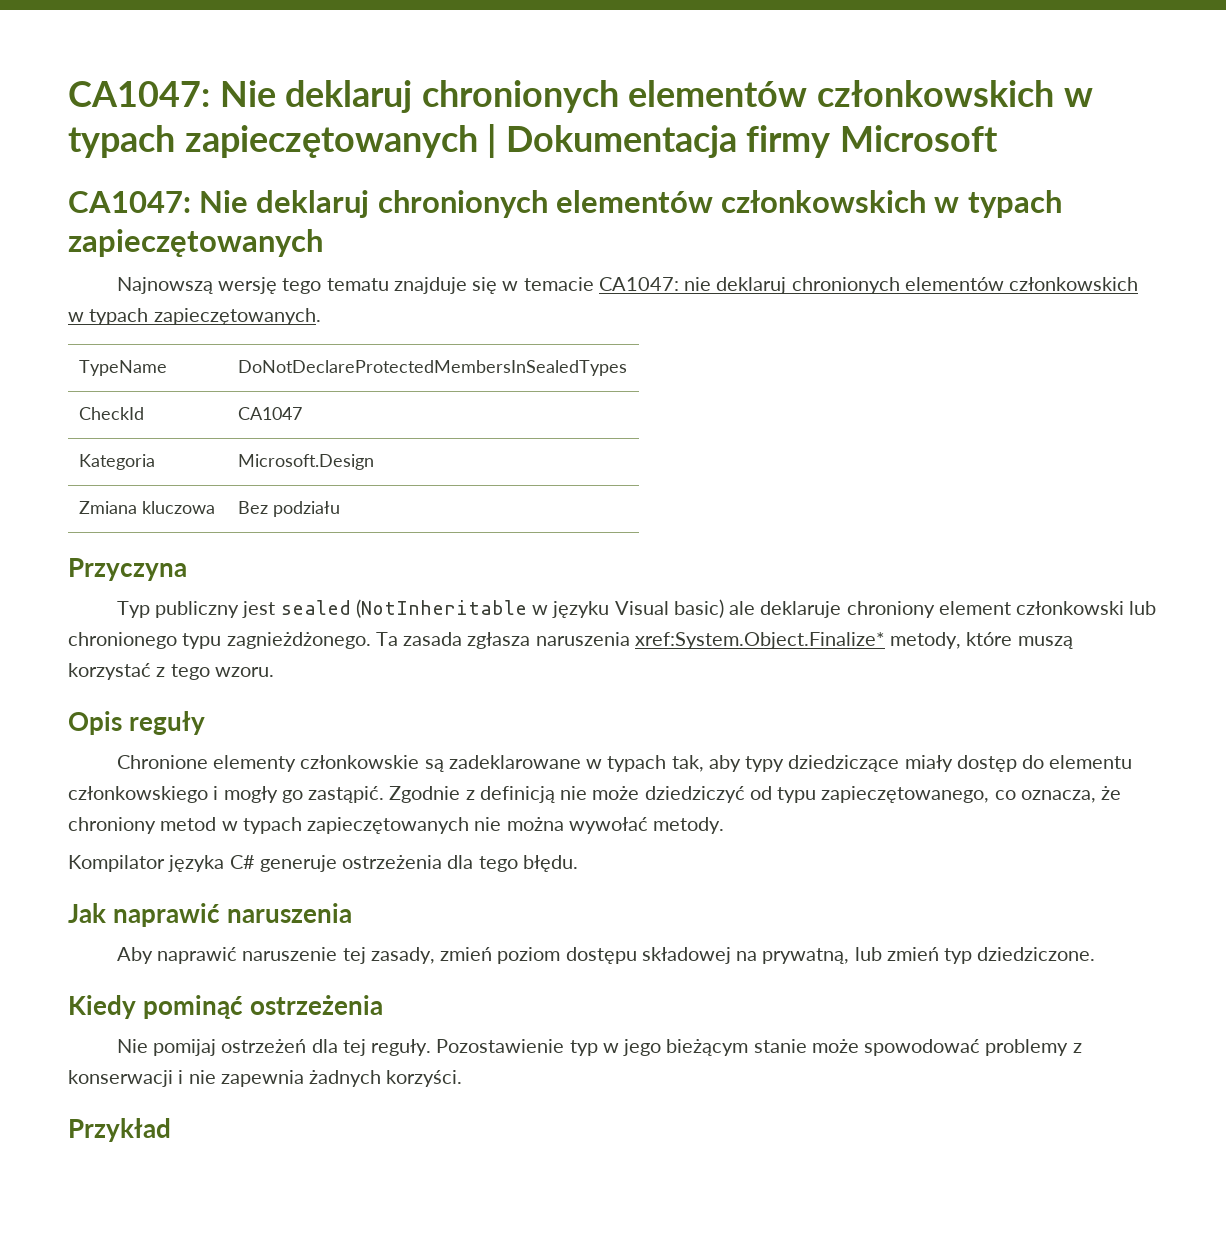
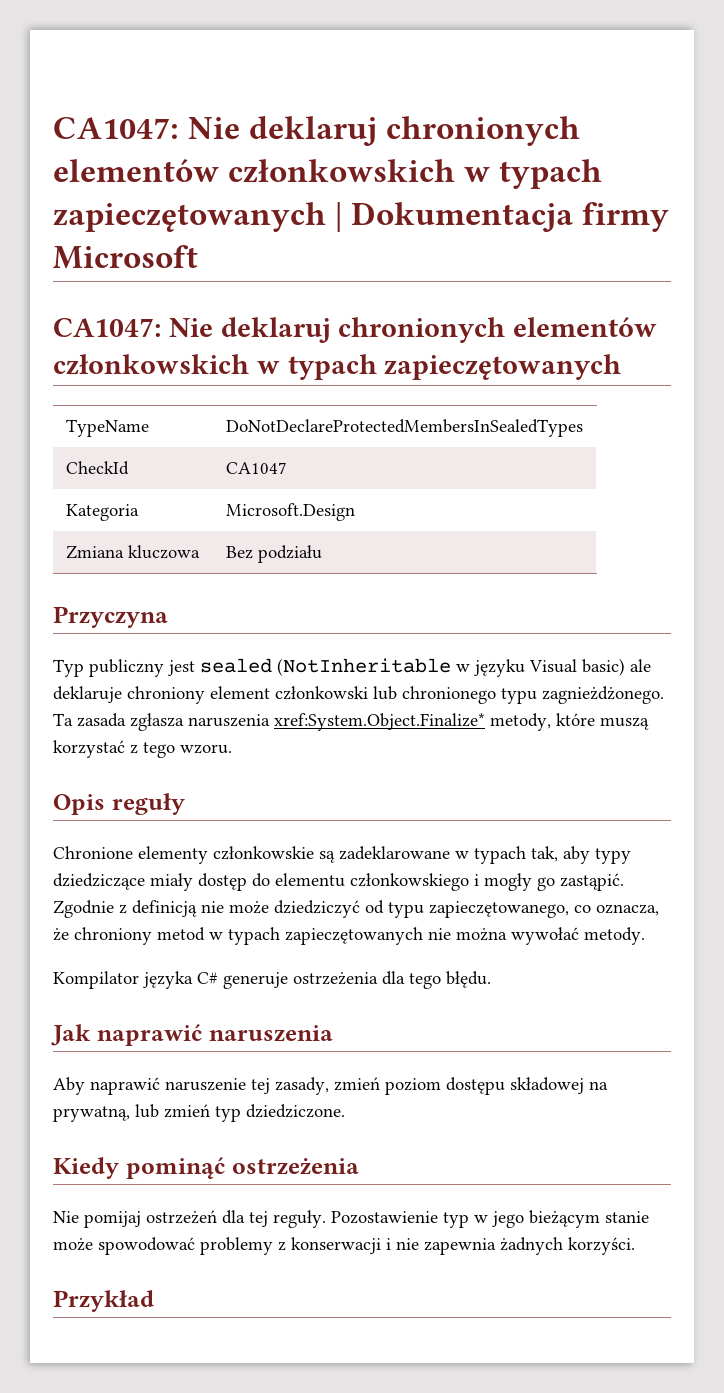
[116,277,1139,294] [68,308,321,325] // Najnowszą wersję tego tematu znajduje się w temacie CA1047: nie deklaruj chronionych elementów członkowskich w typach zapieczętowanych. -> (622, 367) none

